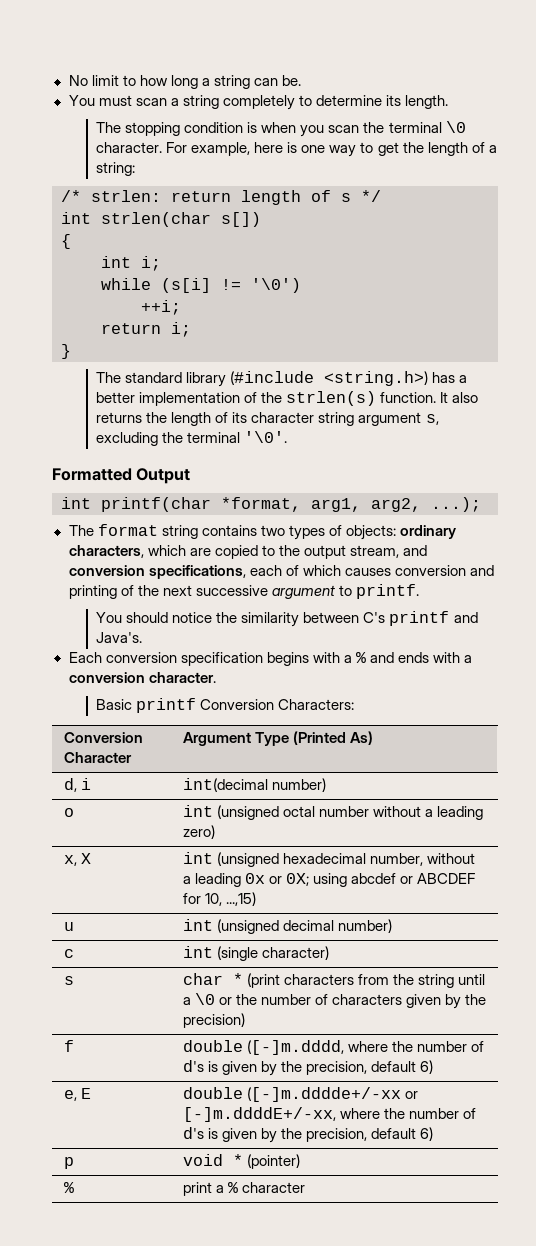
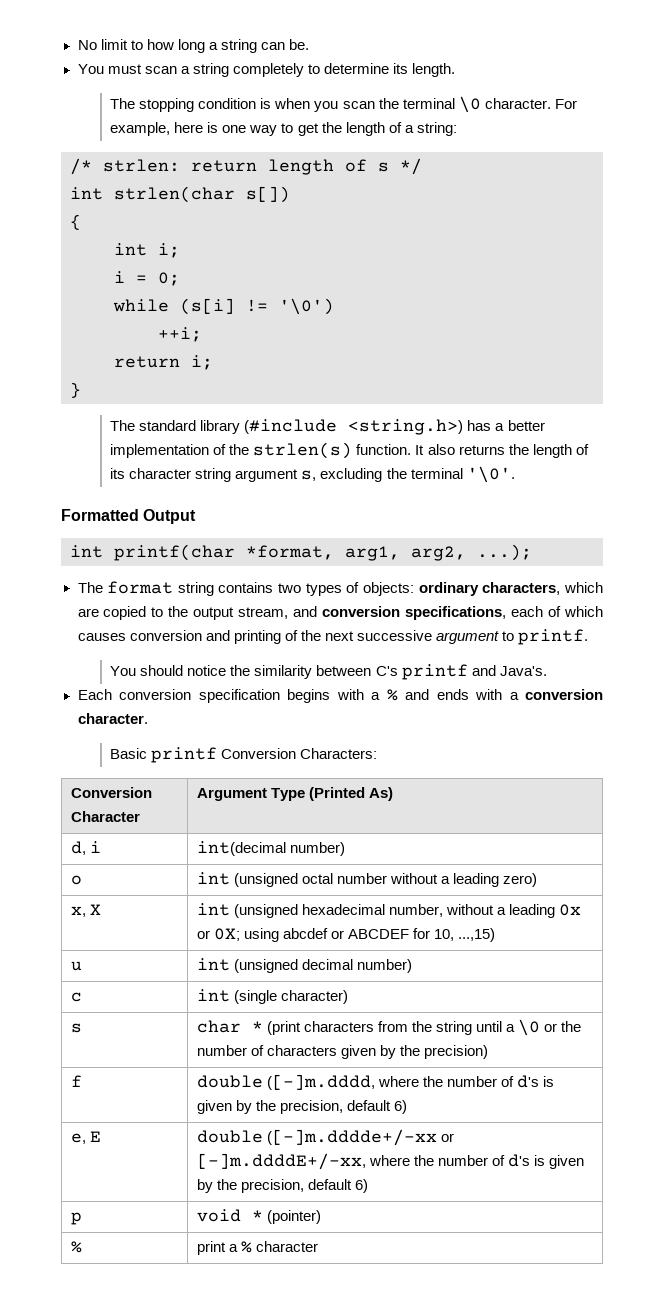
(161, 263) none -> [114,271,180,286] // i = 0;

